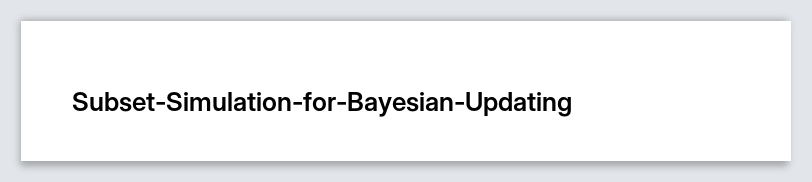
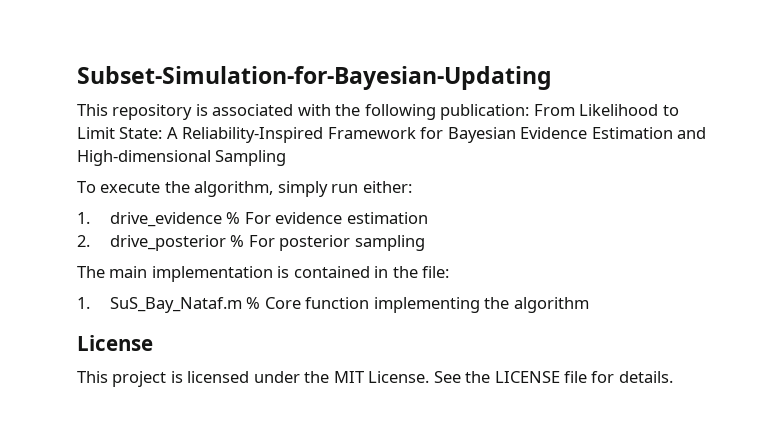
(572, 104) none -> [77,104,679,120] [77,127,707,143] [77,150,287,166] [77,181,412,197] [77,212,428,227] [77,235,425,251] [77,266,450,282] [77,297,589,313] [77,335,153,351] [77,371,673,387] // This repository is associated with the following publication: From Likelihood to Limit State: A Reliability-Inspired Framework for Bayesian Evidence Estimation and High-dimensional Sampling // To execute the algorithm, simply run either: // 1. drive_evidence % For evidence estimation // 2. drive_posterior % For posterior sampling // The main implementation is contained in the file: // 1. SuS_Bay_Nataf.m % Core function implementing the algorithm // License // This project is licensed under the MIT License. See the LICENSE file for details.

